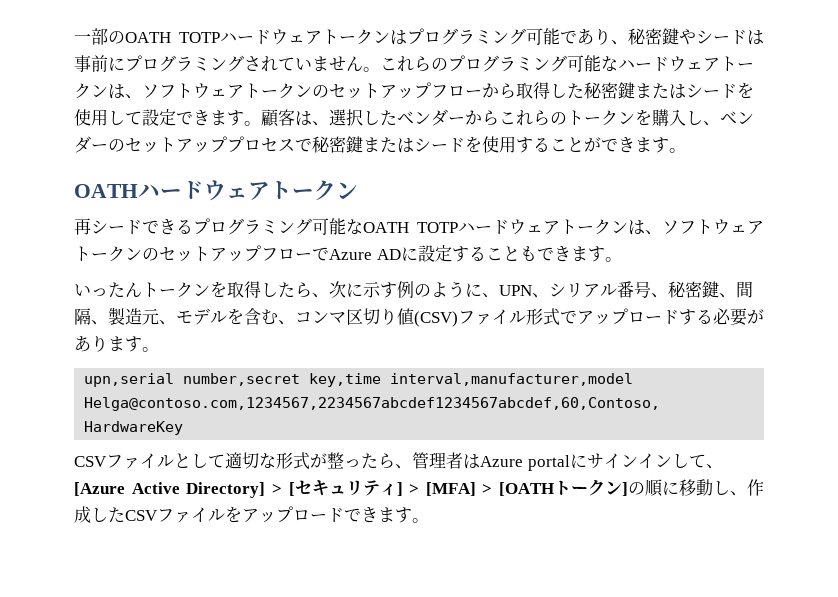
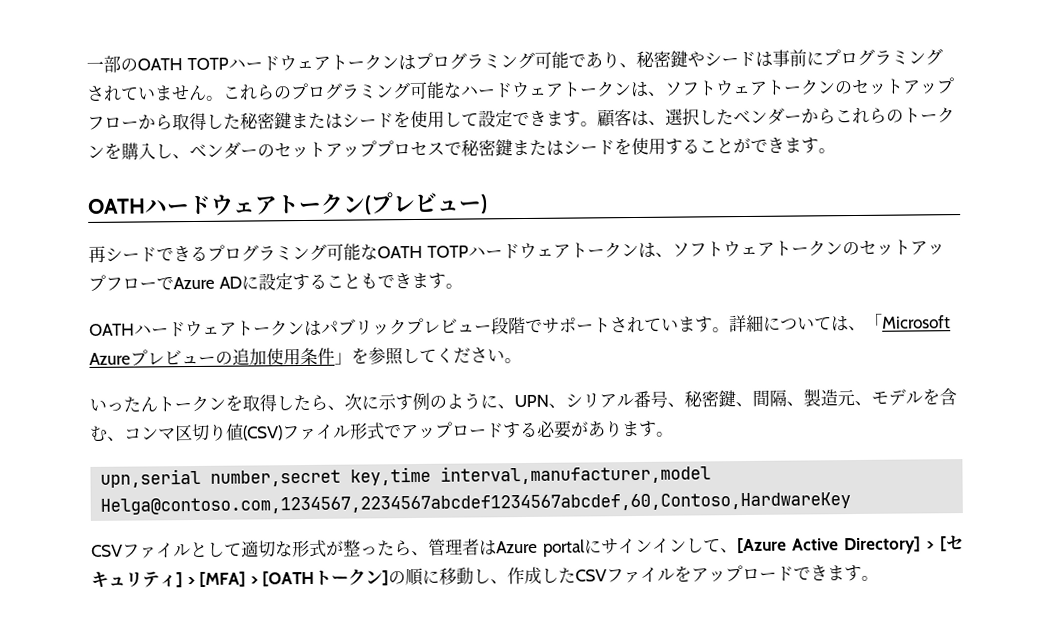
(358, 190) none -> [363,192,488,215] (プレビュー)
(622, 259) none -> [89,313,951,338] [89,347,522,367] // OATHハードウェアトークンはパブリックプレビュー段階でサポートされています。詳細については、「Microsoft Azureプレビューの追加使用条件」を参照してください。

